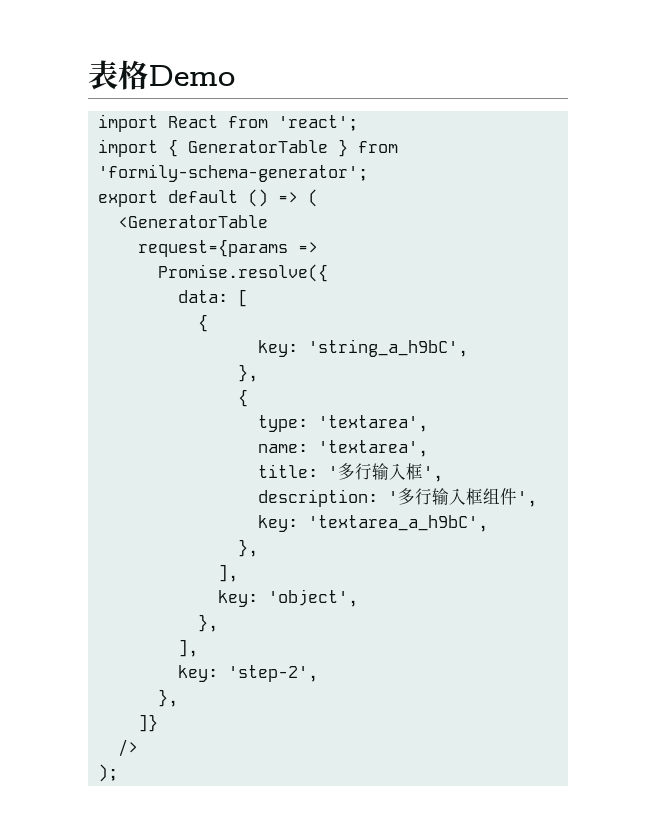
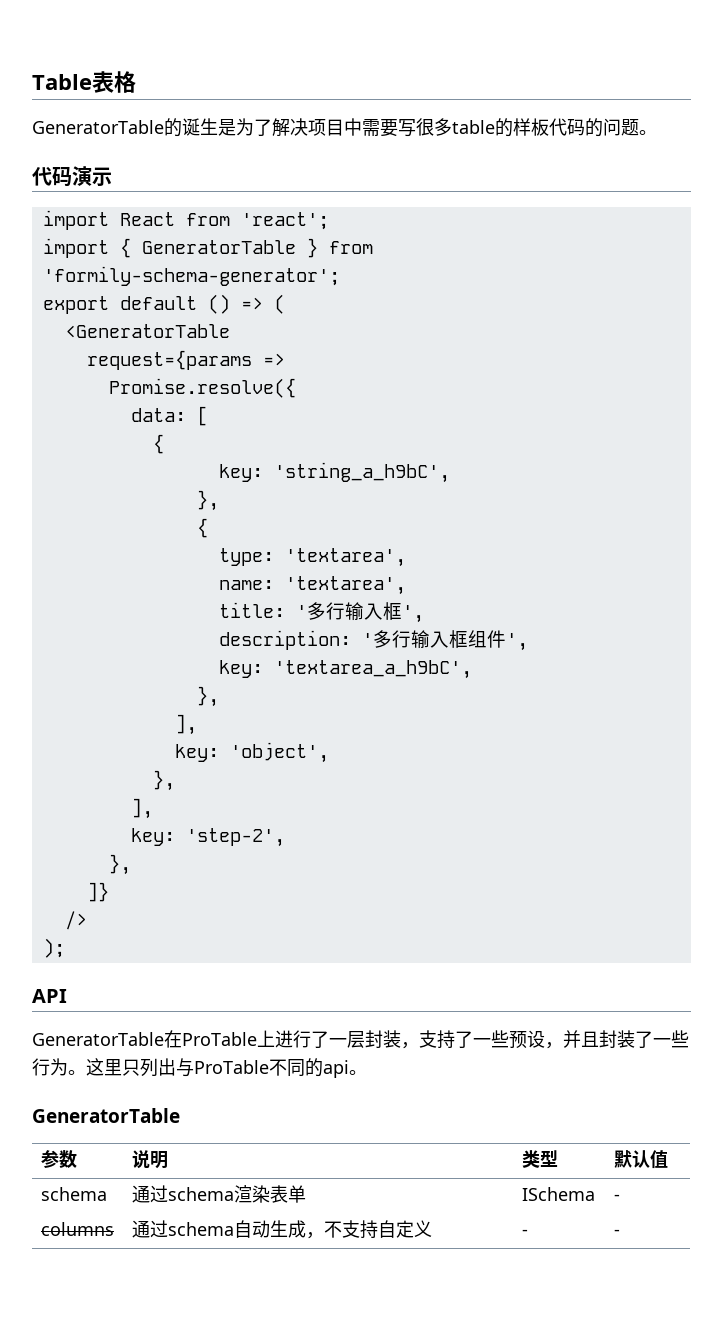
(88, 75) none -> [32,74,92,90] Table
[148,65,235,86] Demo -> [32,118,657,137] [32,166,112,187] // GeneratorTable的诞生是为了解决项目中需要写很多table的样板代码的问题。 // 代码演示
(118, 773) none -> [32,989,67,1003] [32,1030,689,1049] [32,1058,367,1078] [32,1108,180,1123] [40,1150,77,1168] [131,1150,168,1169] [521,1150,558,1168] [613,1150,668,1169] [40,1187,107,1201] [131,1185,306,1203] [521,1187,595,1201] [613,1194,620,1201] [40,1222,114,1236] [131,1220,432,1239] [521,1229,528,1236] [613,1229,620,1236] // API // GeneratorTable在ProTable上进行了一层封装，支持了一些预设，并且封装了一些行为。这里只列出与ProTable不同的api。 // GeneratorTable // 参数 | 说明 | 类型 | 默认值 // schema | 通过schema渲染表单 | ISchema | - // columns | 通过schema自动生成，不支持自定义 | - | -

